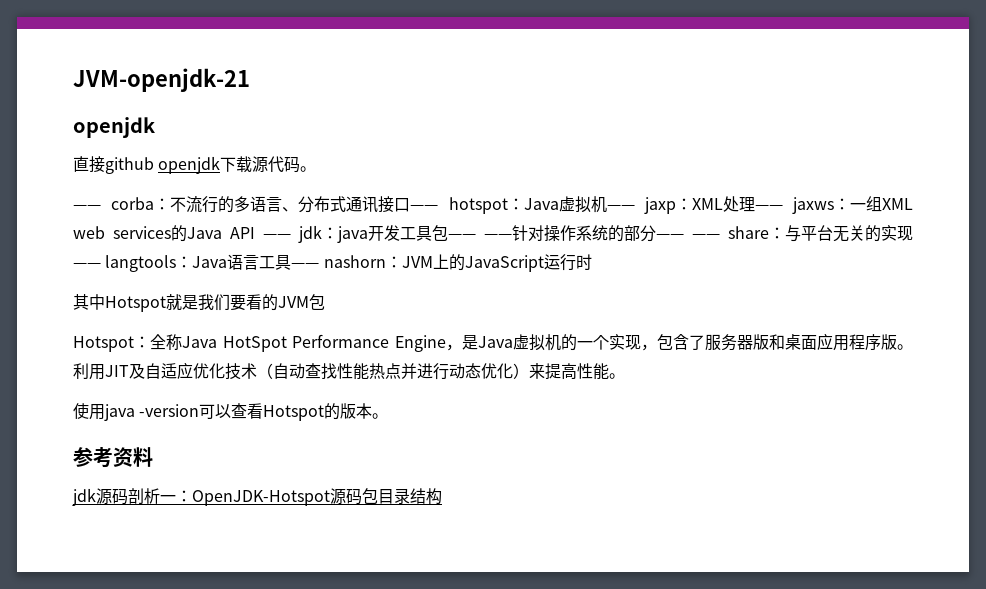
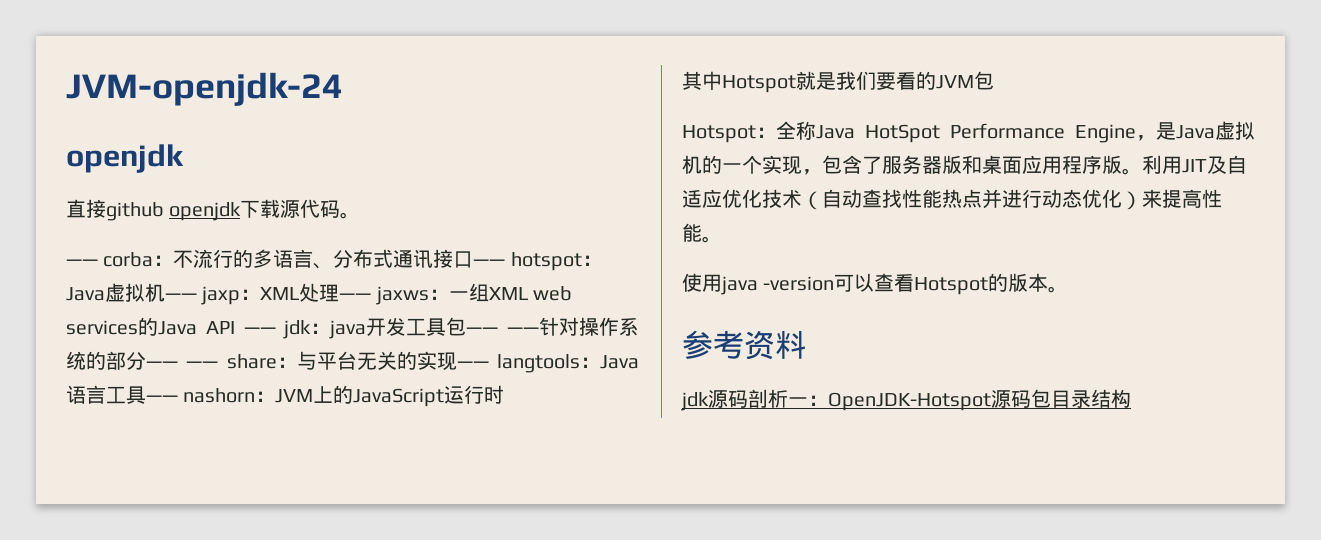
[73,68,250,92] JVM-openjdk-21 -> [66,72,343,106] JVM-openjdk-24

